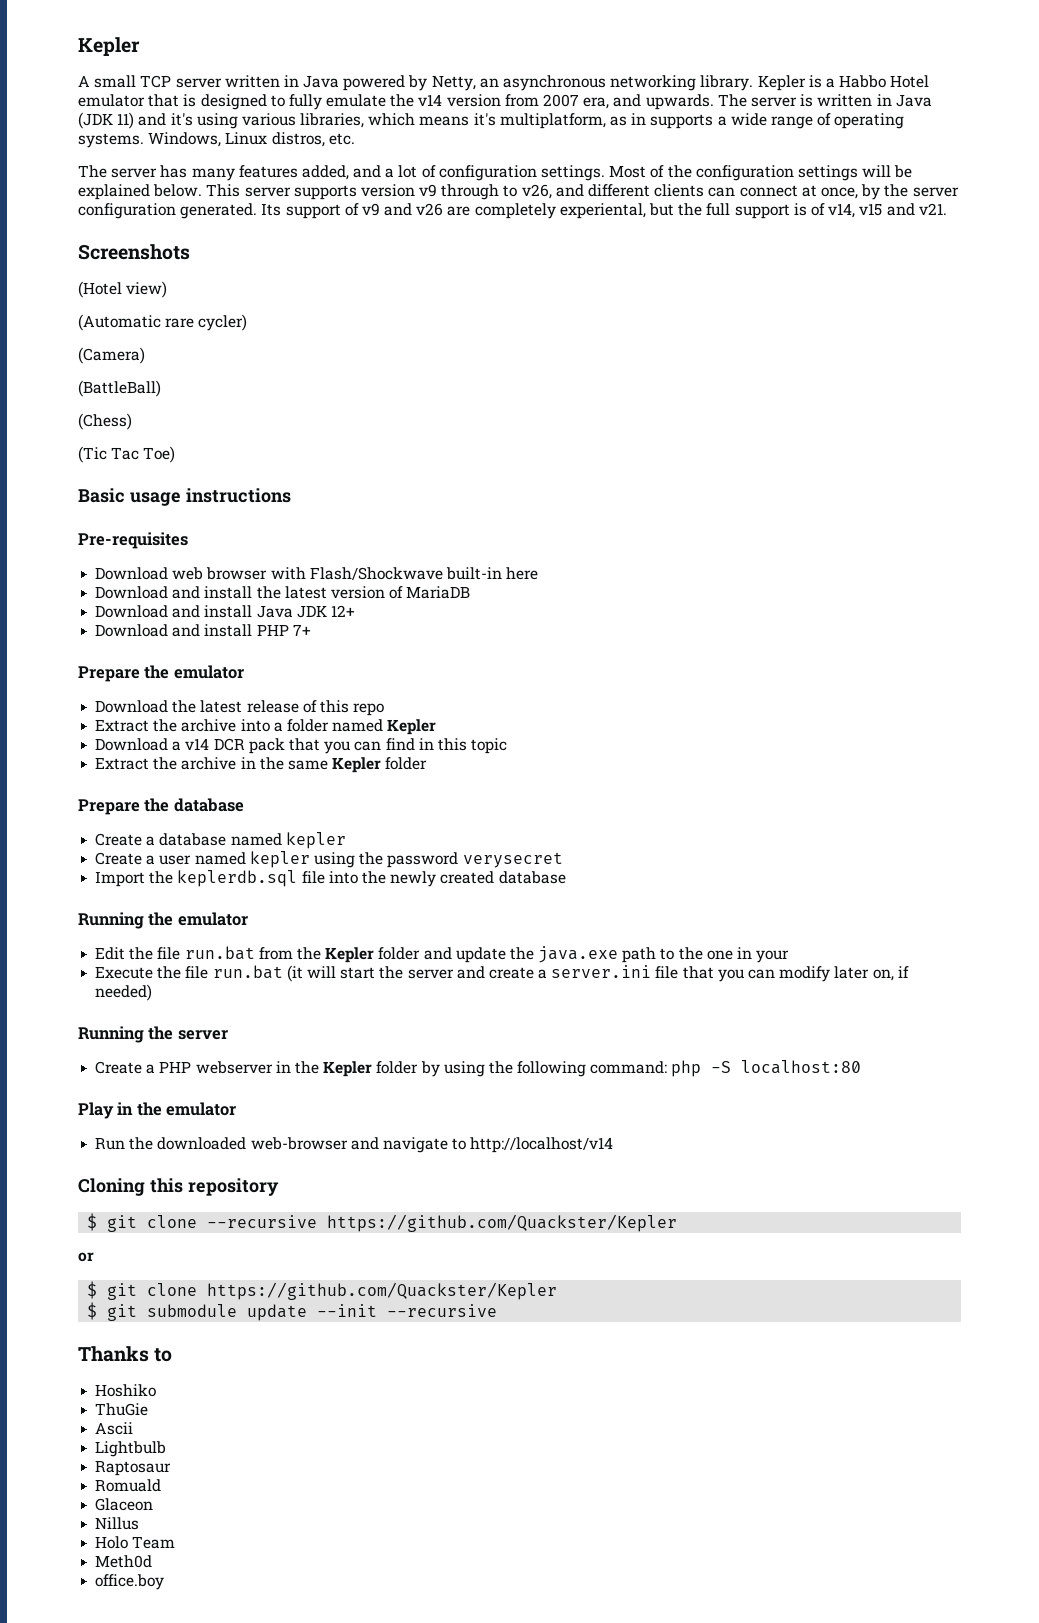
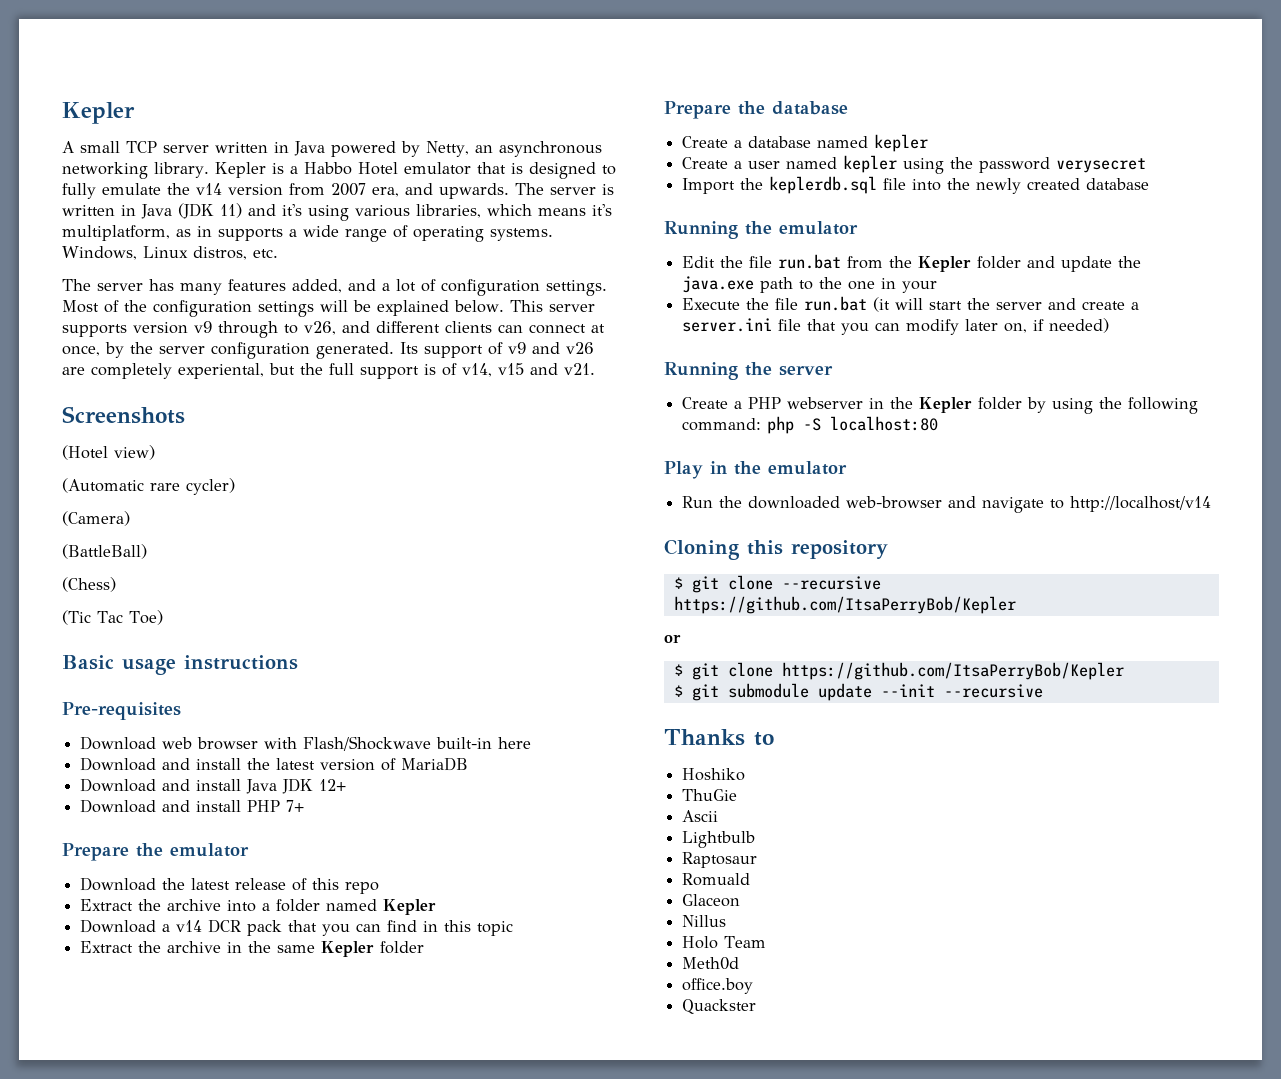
[327,1214,678,1232] https://github.com/Quackster/Kepler -> [673,596,1016,614] https://github.com/ItsaPerryBob/Kepler
[207,1282,558,1300] https://github.com/Quackster/Kepler -> [781,662,1124,680] https://github.com/ItsaPerryBob/Kepler
(165, 1582) none -> [682,999,757,1014] // Quackster

